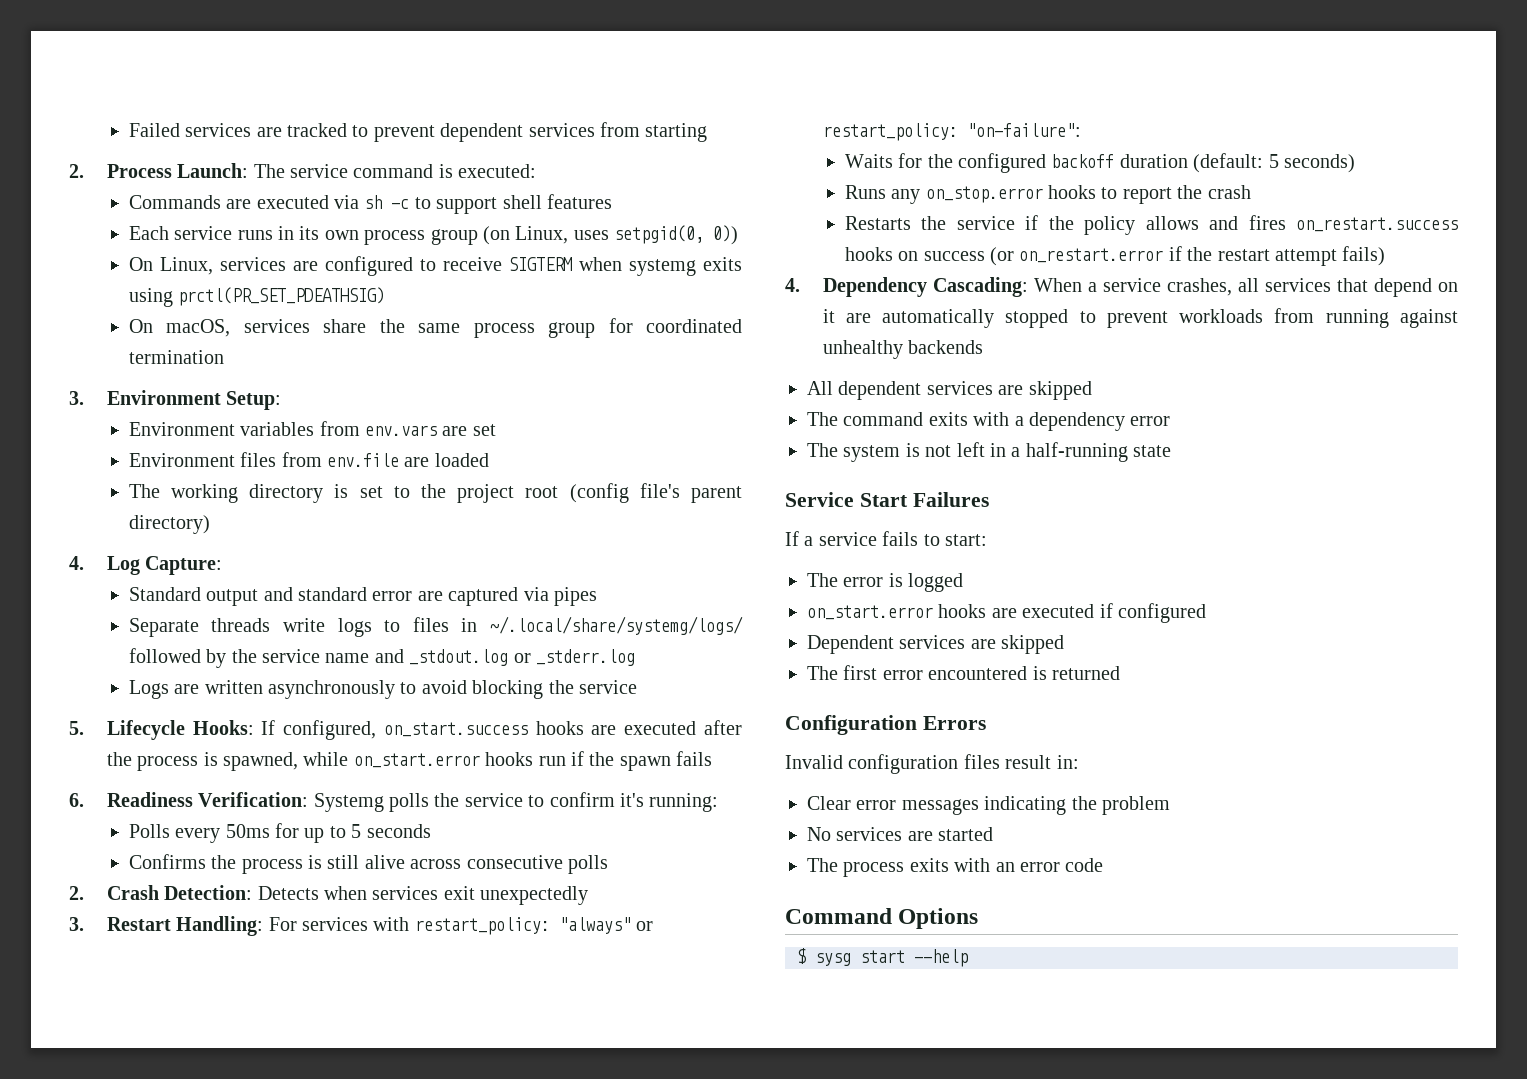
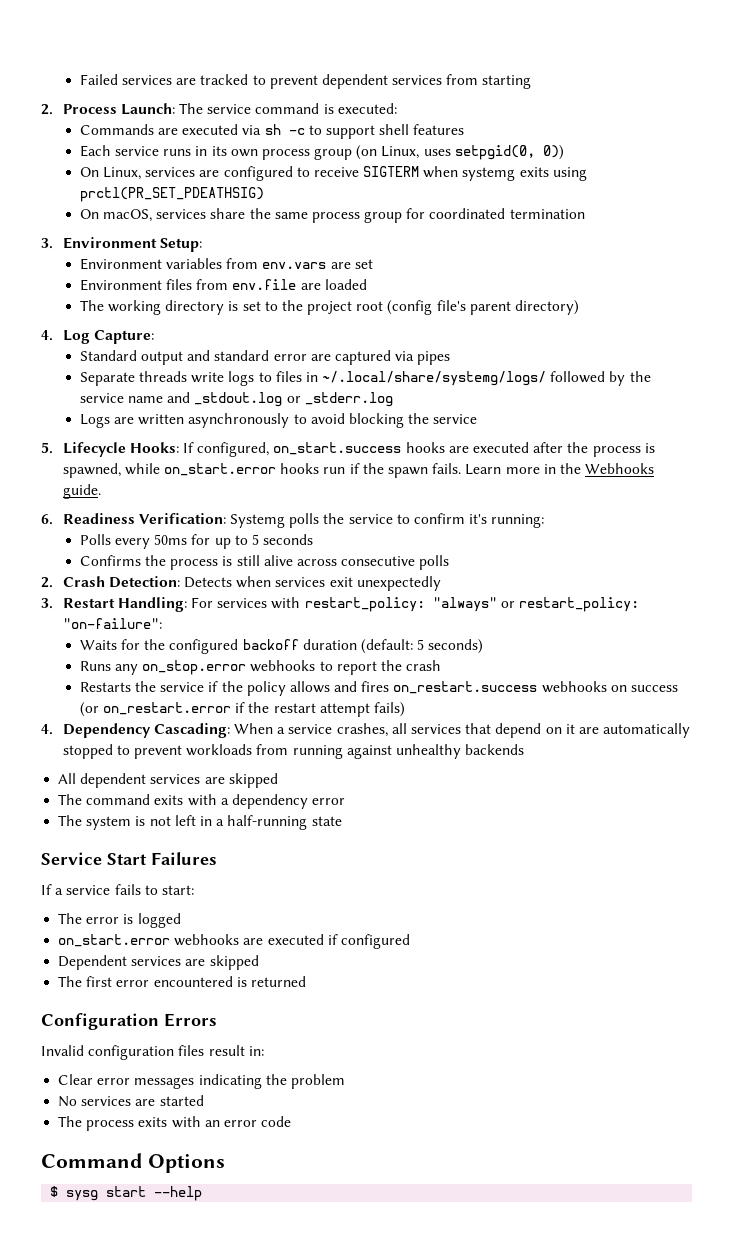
[676,751,713,766] fails -> [432,463,655,475] [62,484,101,499] fails. Learn more in the Webhooks guide.
[1047,185,1096,199] hooks -> [250,660,316,672] webhooks
[844,247,893,261] hooks -> [541,681,607,693] webhooks
[938,604,987,618] hooks -> [174,934,240,946] webhooks

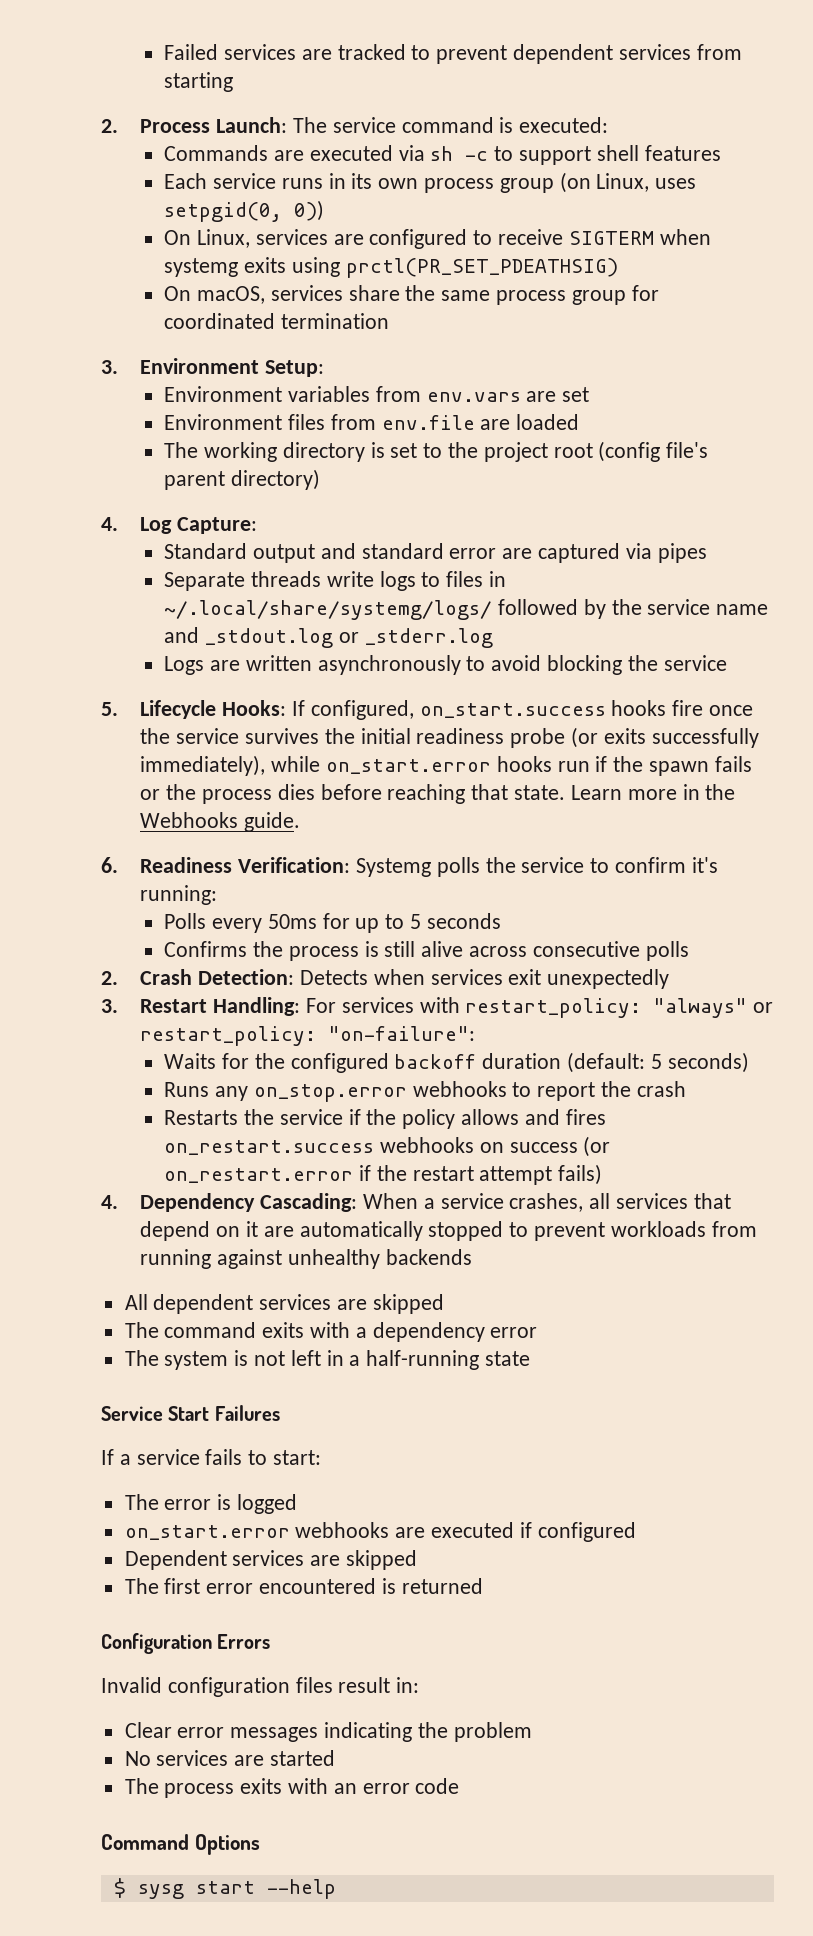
[448,442,655,457] [62,463,121,478] are executed after the process is spawned, -> [672,700,754,716] [140,727,759,748] [140,755,266,776] fire once the service survives the initial readiness probe (or exits successfully immediately),
[432,463,462,474] fails. -> [714,756,752,772] [140,784,566,804] fails or the process dies before reaching that state.

